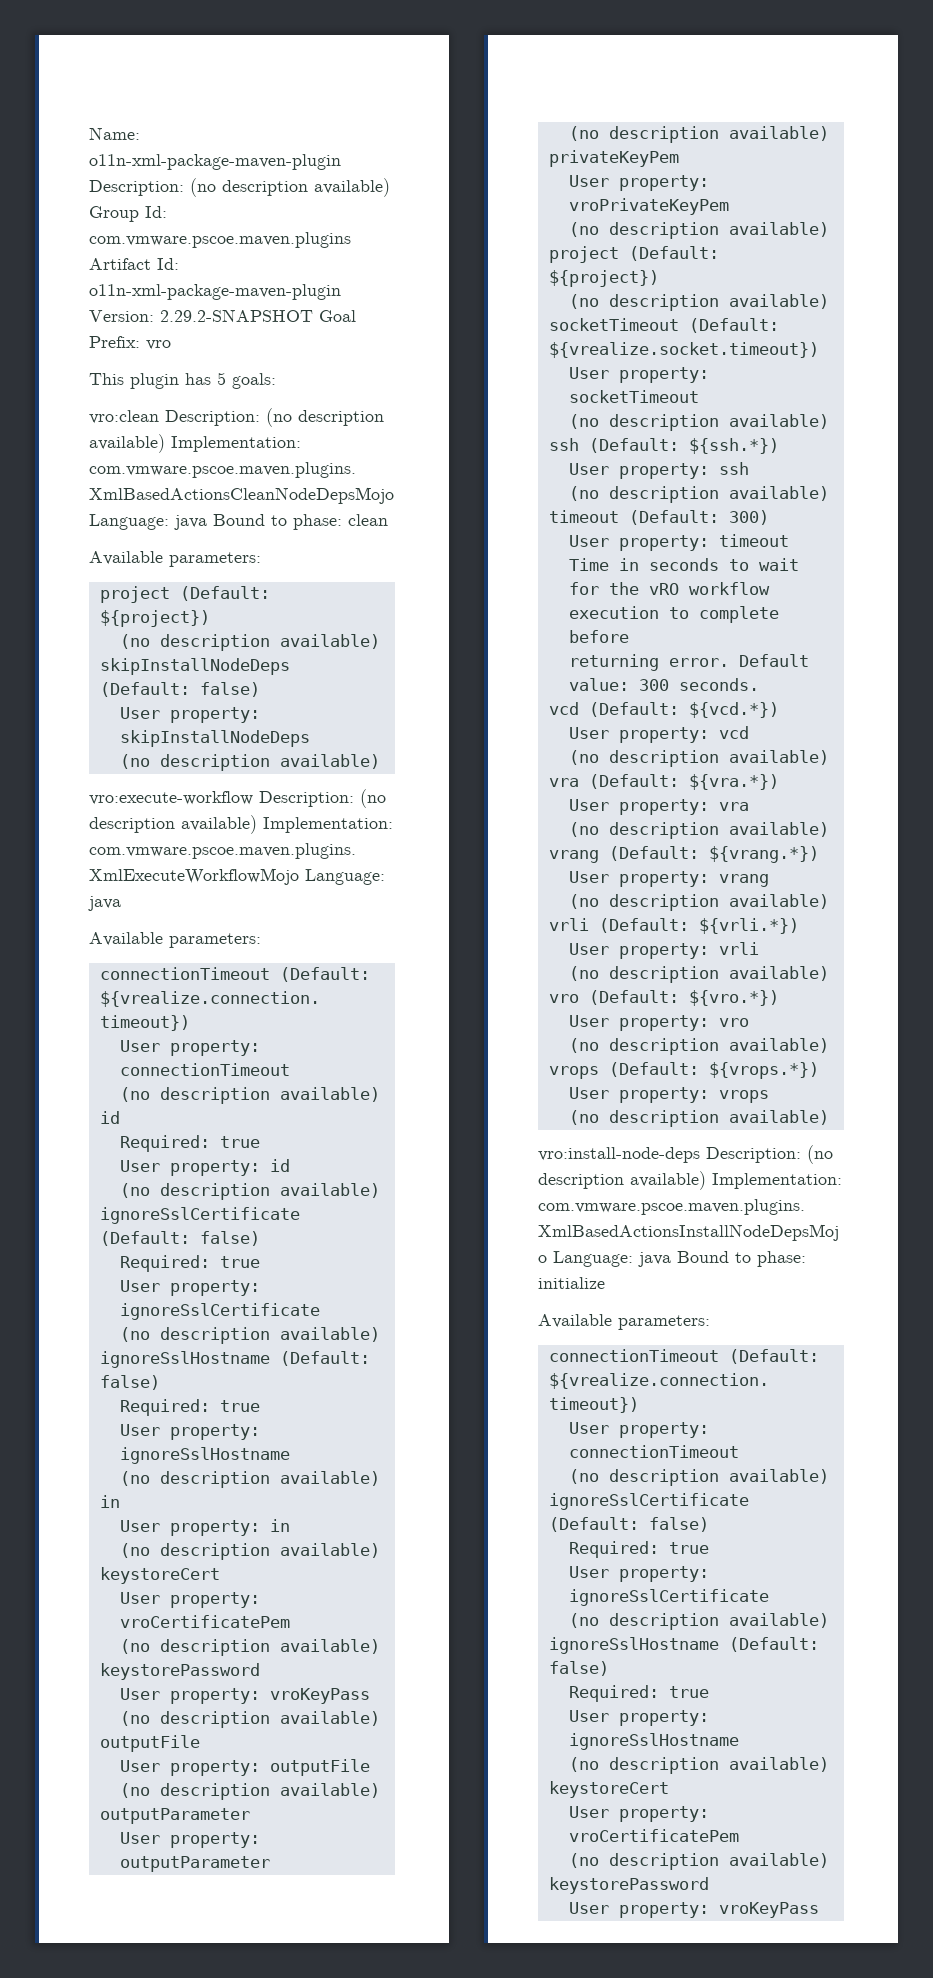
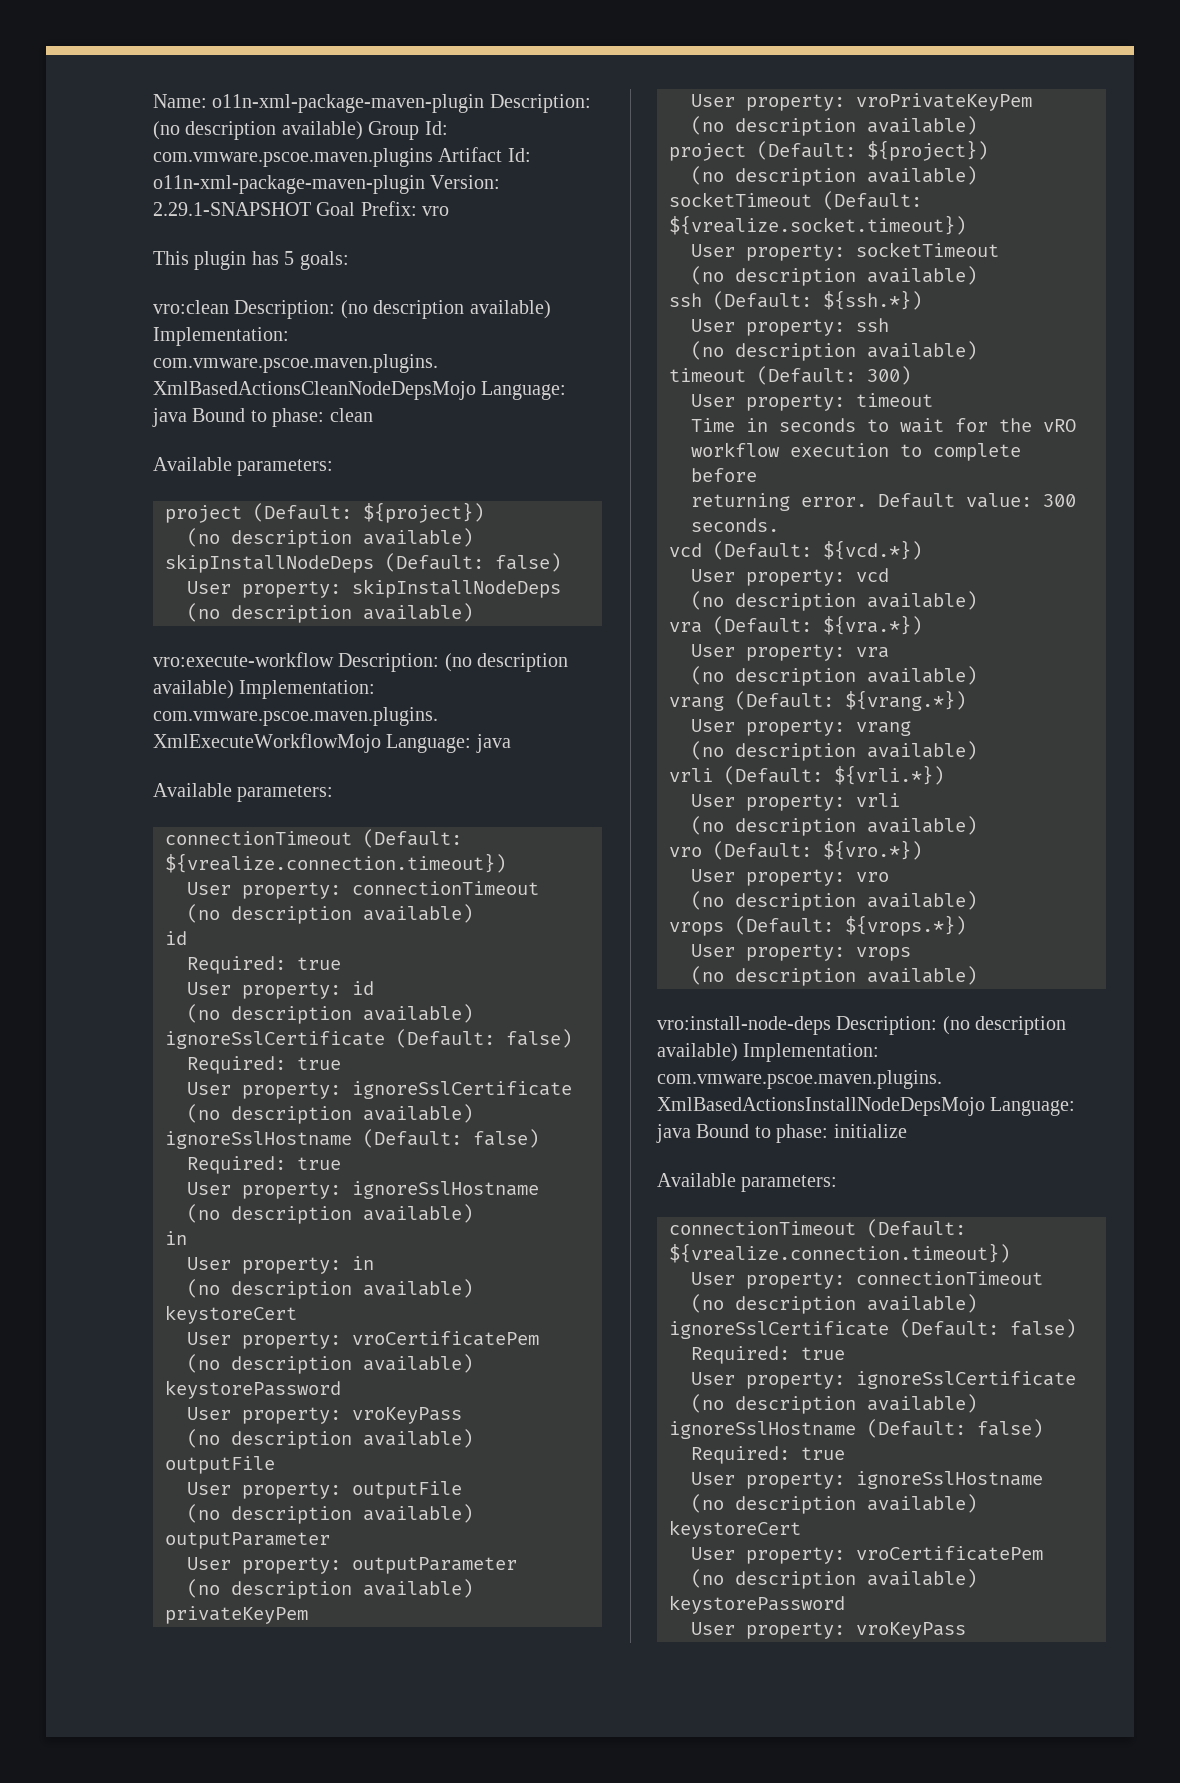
[160,309,313,322] 2.29.2-SNAPSHOT -> [153,202,311,216] 2.29.1-SNAPSHOT

